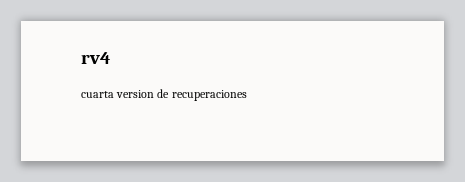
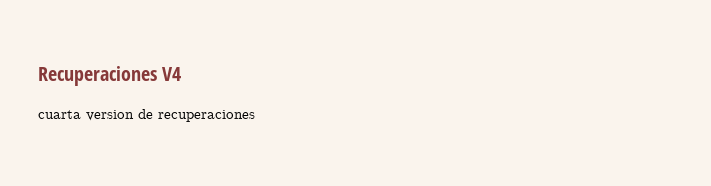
[81,52,111,64] rv4 -> [38,66,182,86] Recuperaciones V4

